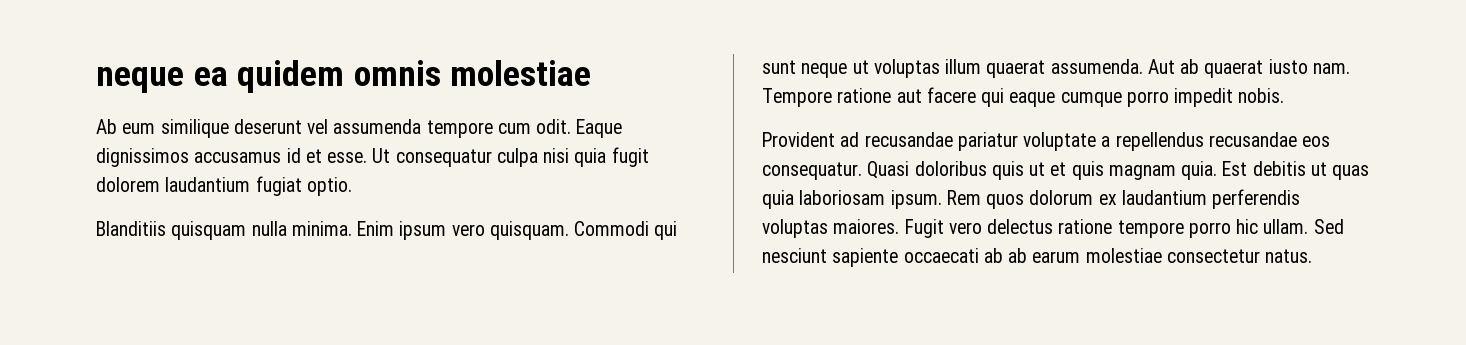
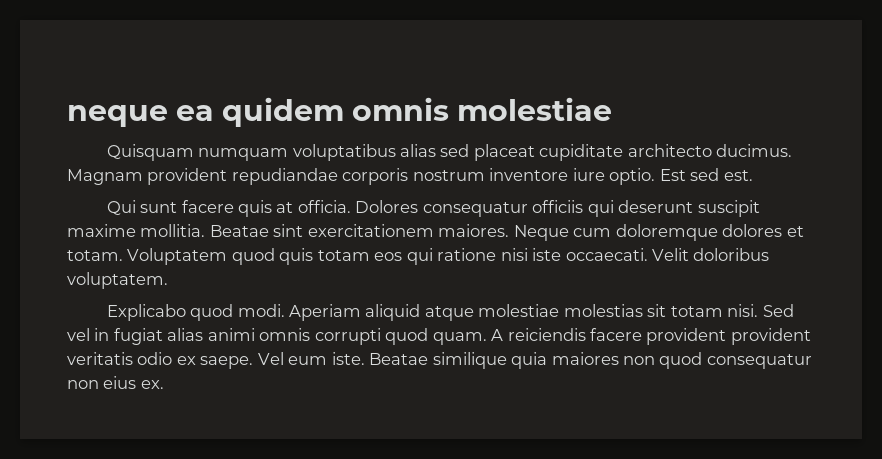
[96,119,623,138] [96,147,649,167] [96,176,352,196] [96,221,678,240] [762,59,1350,78] [762,87,1285,107] [762,132,1331,151] [762,161,1370,180] [762,189,1301,209] [762,219,1344,238] [762,248,1313,267] Ab eum similique deserunt vel assumenda tempore cum odit. Eaque dignissimos accusamus id et esse. Ut consequatur culpa nisi quia fugit dolorem laudantium fugiat optio. // Blanditiis quisquam nulla minima. Enim ipsum vero quisquam. Commodi qui sunt neque ut voluptas illum quaerat assumenda. Aut ab quaerat iusto nam. Tempore ratione aut facere qui eaque cumque porro impedit nobis. // Provident ad recusandae pariatur voluptate a repellendus recusandae eos consequatur. Quasi doloribus quis ut et quis magnam quia. Est debitis ut quas quia laboriosam ipsum. Rem quos dolorum ex laudantium perferendis voluptas maiores. Fugit vero delectus ratione tempore porro hic ullam. Sed nesciunt sapiente occaecati ab ab earum molestiae consectetur natus. -> [106,144,793,161] [67,168,753,185] [106,200,760,217] [67,224,804,241] [67,248,770,265] [67,272,168,289] [106,304,794,321] [67,328,811,345] [67,352,812,369] [67,376,164,389] Quisquam numquam voluptatibus alias sed placeat cupiditate architecto ducimus. Magnam provident repudiandae corporis nostrum inventore iure optio. Est sed est. // Qui sunt facere quis at officia. Dolores consequatur officiis qui deserunt suscipit maxime mollitia. Beatae sint exercitationem maiores. Neque cum doloremque dolores et totam. Voluptatem quod quis totam eos qui ratione nisi iste occaecati. Velit doloribus voluptatem. // Explicabo quod modi. Aperiam aliquid atque molestiae molestias sit totam nisi. Sed vel in fugiat alias animi omnis corrupti quod quam. A reiciendis facere provident provident veritatis odio ex saepe. Vel eum iste. Beatae similique quia maiores non quod consequatur non eius ex.

